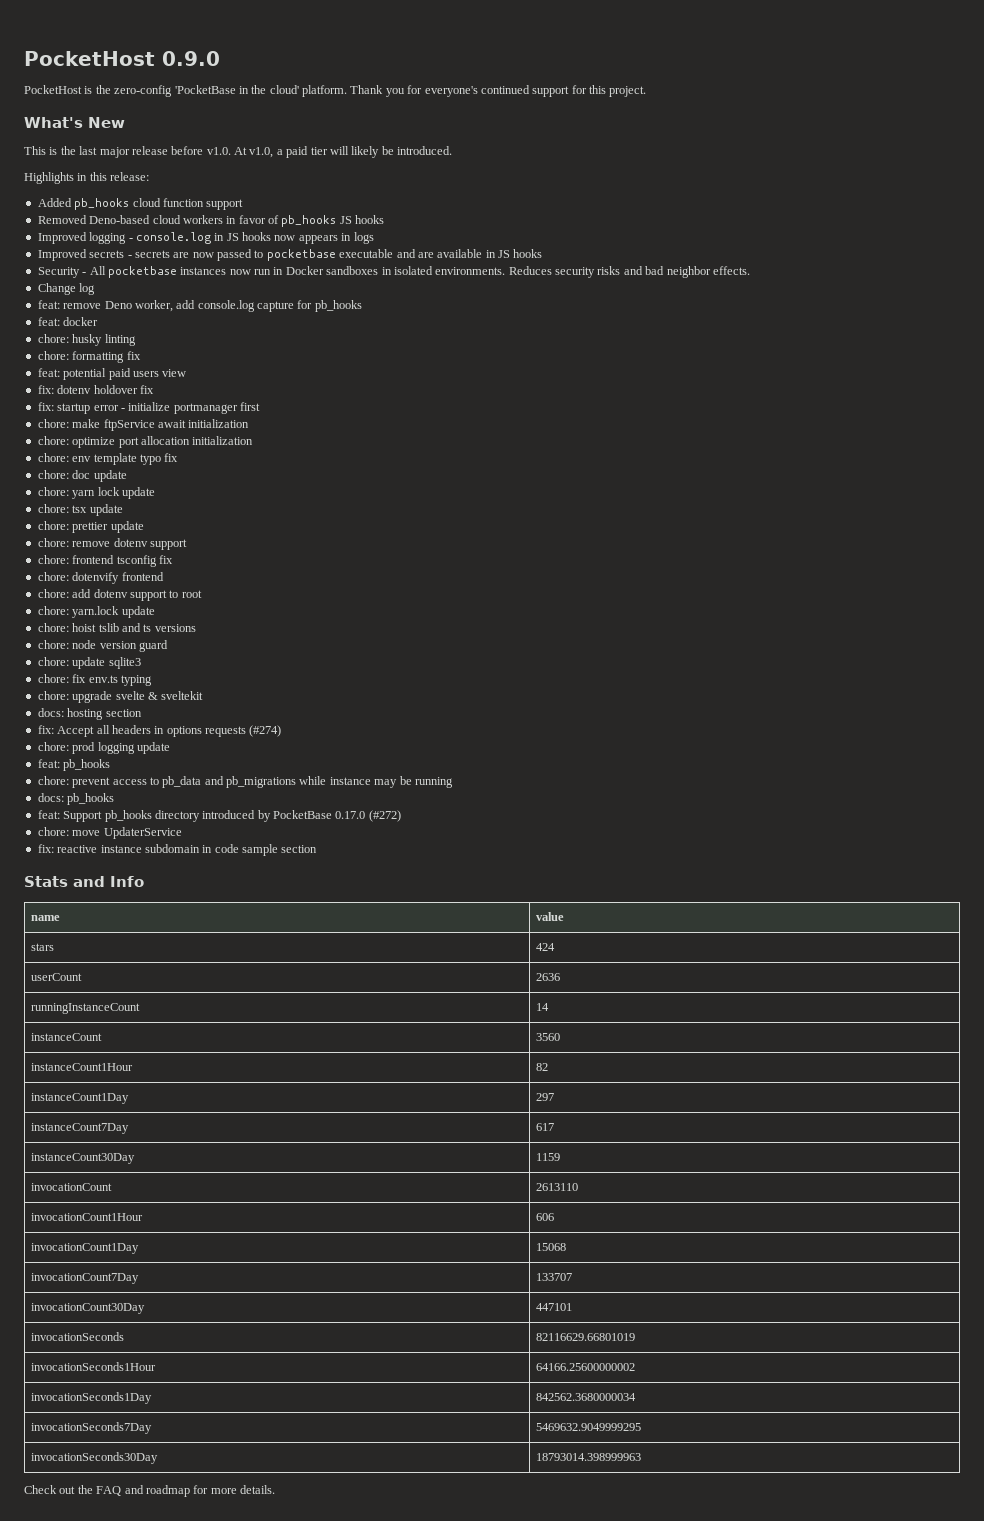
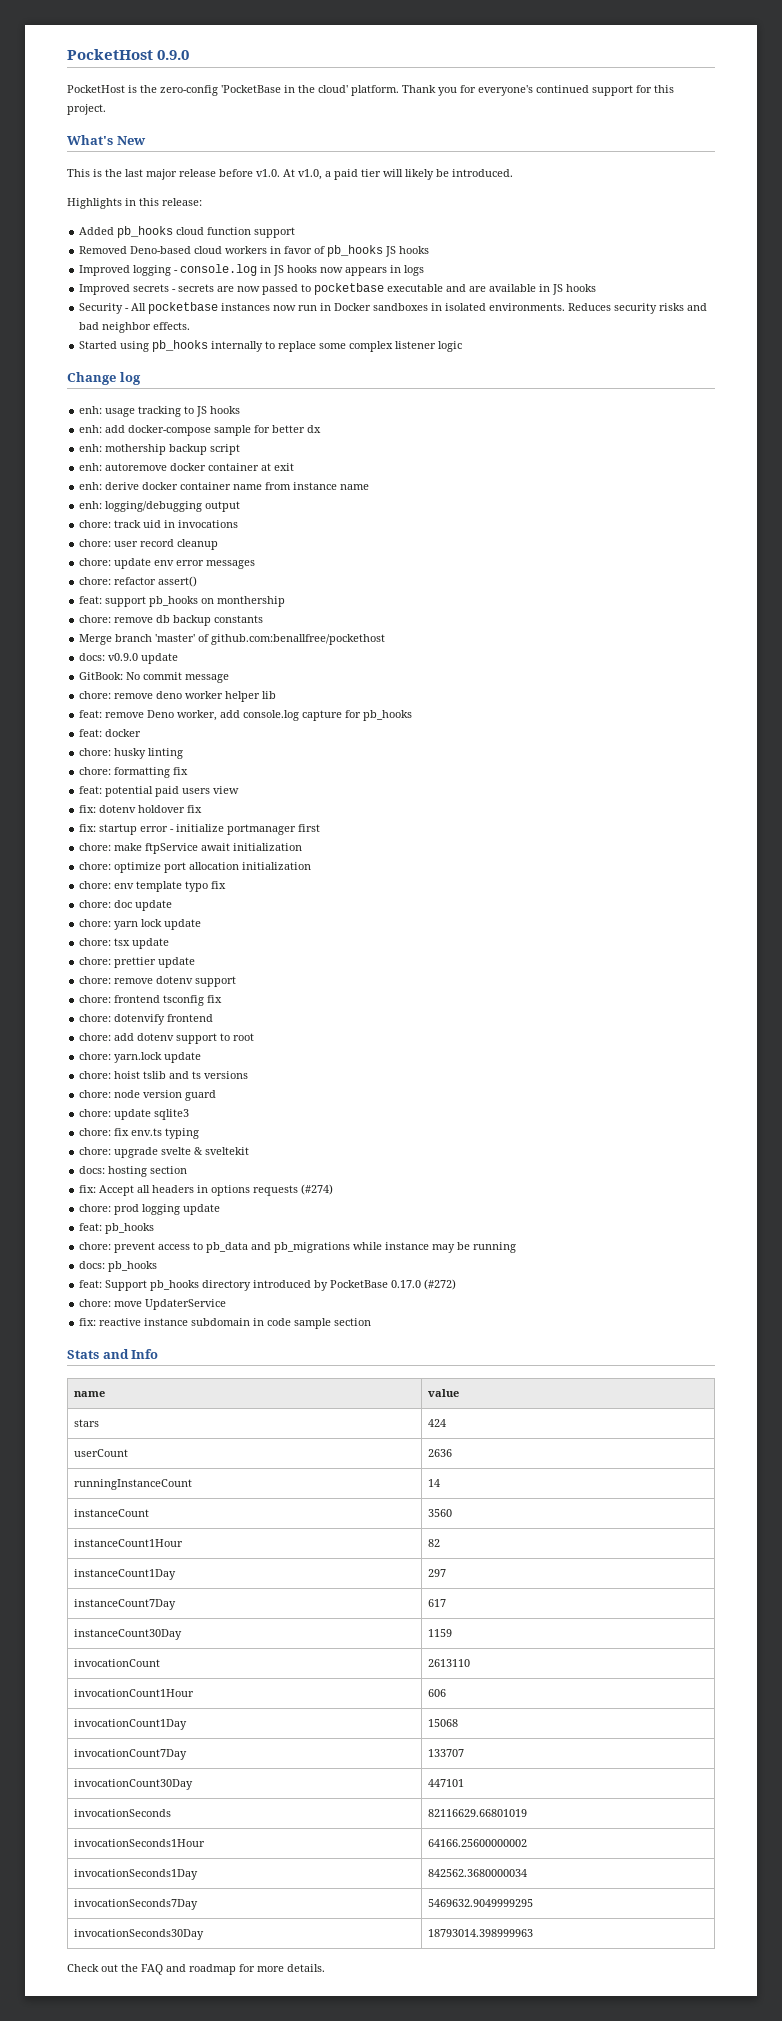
[37,283,96,295] Change log -> [79,340,463,352] [67,372,141,385] [79,406,241,417] [79,425,322,436] [79,444,241,455] [79,463,295,471] [79,482,370,490] [79,501,241,512] [79,520,239,528] [79,539,219,550] [79,558,256,569] [79,576,198,587] [79,596,286,607] [79,615,264,626] [79,634,386,645] [79,653,179,664] [79,672,230,683] [79,691,277,702] Started using pb_hooks internally to replace some complex listener logic // Change log // enh: usage tracking to JS hooks // enh: add docker-compose sample for better dx // enh: mothership backup script // enh: autoremove docker container at exit // enh: derive docker container name from instance name // enh: logging/debugging output // chore: track uid in invocations // chore: user record cleanup // chore: update env error messages // chore: refactor assert() // feat: support pb_hooks on monthership // chore: remove db backup constants // Merge branch 'master' of github.com:benallfree/pockethost // docs: v0.9.0 update // GitBook: No commit message // chore: remove deno worker helper lib

